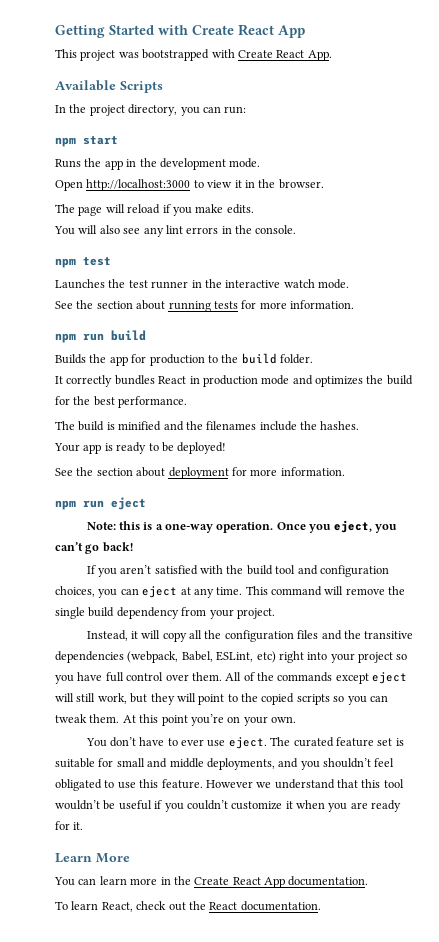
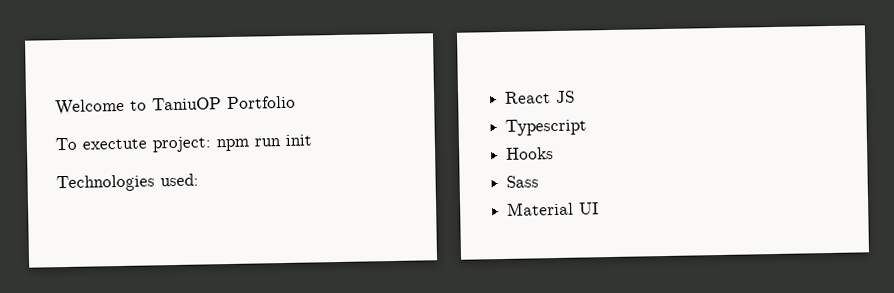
[55,24,305,38] [55,49,332,61] [55,80,163,93] [55,104,247,116] [55,136,118,147] [55,158,261,170] [55,179,324,191] [55,204,254,216] [54,225,297,237] [55,257,111,268] [55,279,349,289] [55,300,354,312] [55,330,146,343] [55,353,313,366] [55,375,413,387] [55,396,188,408] [55,421,360,431] [54,442,227,454] [55,467,345,479] [55,497,146,510] [86,520,397,533] [55,542,133,554] [86,565,389,577] [55,586,406,598] [55,607,275,619] [86,630,414,642] [55,651,408,663] [55,672,408,684] [55,693,388,705] [55,714,296,726] [85,737,404,749] [55,758,395,770] [55,779,404,791] [55,800,402,812] [55,821,84,830] [55,853,130,863] [54,876,369,888] [55,901,321,912] Getting Started with Create React App // This project was bootstrapped with Create React App. // Available Scripts // In the project directory, you can run: // npm start // Runs the app in the development mode. // Open http://localhost:3000 to view it in the browser. // The page will reload if you make edits. // You will also see any lint errors in the console. // npm test // Launches the test runner in the interactive watch mode. // See the section about running tests for more information. // npm run build // Builds the app for production to the build folder. // It correctly bundles React in production mode and optimizes the build for the best performance. // The build is minified and the filenames include the hashes. // Your app is ready to be deployed! // See the section about deployment for more information. // npm run eject // Note: this is a one-way operation. Once you eject, you can’t go back! // If you aren’t satisfied with the build tool and configuration choices, you can eject at any time. This command will remove the single build dependency from your project. // Instead, it will copy all the configuration files and the transitive dependencies (webpack, Babel, ESLint, etc) right into your project so you have full control over them. All of the commands except eject will still work, but they will point to the copied scripts so you can tweak them. At this point you’re on your own. // You don’t have to ever use eject. The curated feature set is suitable for small and middle deployments, and you shouldn’t feel obligated to use this feature. However we understand that this tool wouldn’t be useful if you couldn’t customize it when you are ready for it. // Learn More // You can learn more in the Create React App documentation. // To learn React, check out the React documentation. -> [55,95,296,116] [55,134,312,153] [56,173,199,193] [505,90,576,104] [505,118,588,136] [506,147,555,160] [506,175,540,188] [507,201,600,216] Welcome to TaniuOP Portfolio // To exectute project: npm run init // Technologies used: // React JS // Typescript // Hooks // Sass // Material UI

